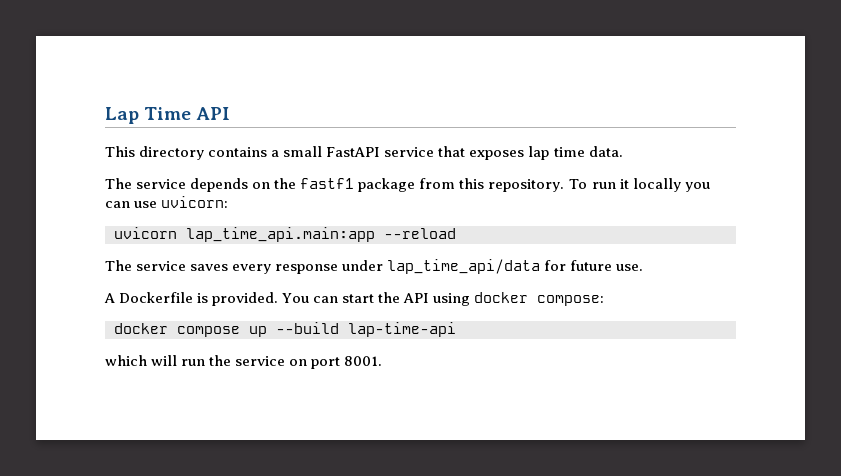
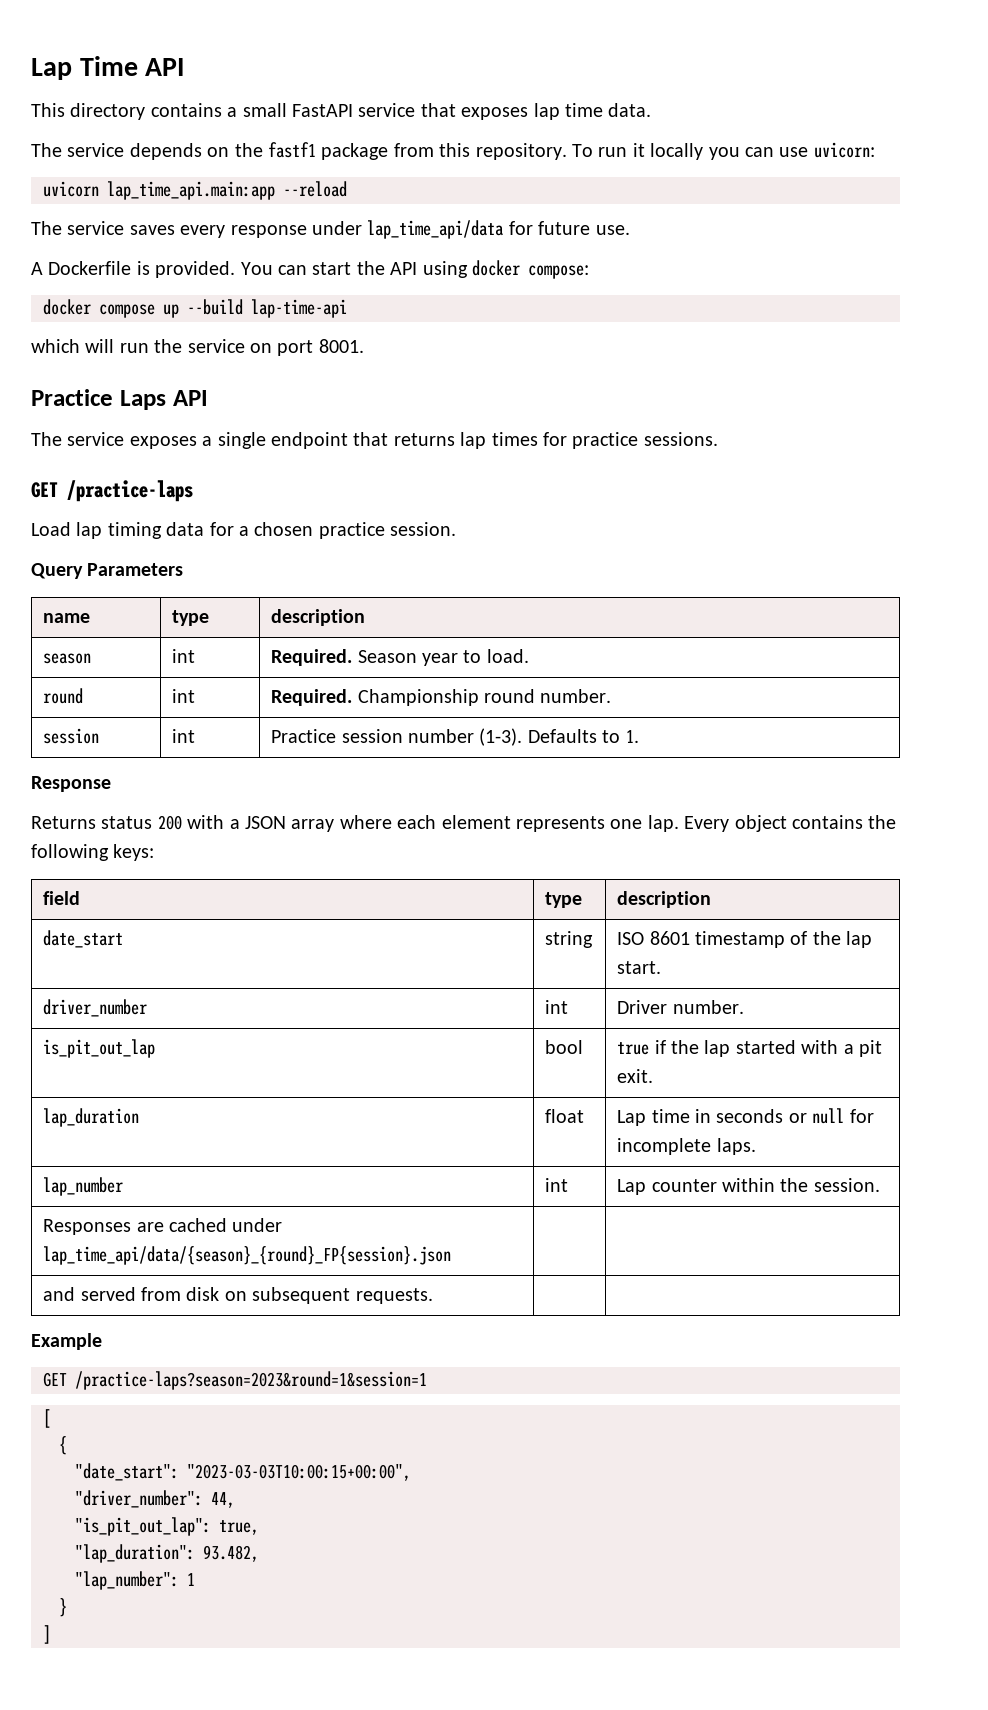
(383, 361) none -> [31,389,208,410] [31,432,718,449] [31,480,193,502] [31,522,457,539] [31,563,184,579] [43,613,91,623] [172,610,210,626] [271,609,366,626] [43,653,92,664] [172,649,196,663] [271,649,529,666] [43,688,84,704] [172,689,196,703] [271,689,612,706] [43,728,100,744] [172,729,196,743] [271,728,639,746] [31,776,111,792] [31,815,897,832] [31,844,155,861] [43,891,81,905] [545,892,583,908] [617,891,712,908] [43,930,124,948] [545,931,594,948] [617,931,873,948] [617,961,662,974] [43,999,148,1017] [545,1000,569,1014] [617,1000,744,1014] [43,1039,156,1058] [545,1040,584,1054] [617,1040,882,1057] [617,1069,654,1083] [43,1108,140,1127] [545,1109,585,1123] [617,1108,874,1126] [617,1138,756,1155] [43,1177,124,1196] [545,1178,569,1192] [617,1178,880,1195] [43,1218,283,1235] [43,1246,452,1265] [43,1287,433,1304] [31,1333,102,1350] [43,1371,427,1390] [43,1409,51,1428] [59,1436,67,1455] [75,1463,411,1481] [75,1490,235,1508] [75,1517,259,1536] [75,1544,259,1563] [75,1571,195,1590] [59,1598,67,1617] [43,1625,51,1644] // Practice Laps API // The service exposes a single endpoint that returns lap times for practice sessions. // GET /practice-laps // Load lap timing data for a chosen practice session. // Query Parameters // name | type | description // season | int | Required. Season year to load. // round | int | Required. Championship round number. // session | int | Practice session number (1-3). Defaults to 1. // Response // Returns status 200 with a JSON array where each element represents one lap. Every object contains the following keys: // field | type | description // date_start | string | ISO 8601 timestamp of the lap start. // driver_number | int | Driver number. // is_pit_out_lap | bool | true if the lap started with a pit exit. // lap_duration | float | Lap time in seconds or null for incomplete laps. // lap_number | int | Lap counter within the session. // Responses are cached under lap_time_api/data/{season}_{round}_FP{session}.json | | // and served from disk on subsequent requests. | | // Example // GET /practice-laps?season=2023&round=1&session=1 // [ // { // "date_start": "2023-03-03T10:00:15+00:00", // "driver_number": 44, // "is_pit_out_lap": true, // "lap_duration": 93.482, // "lap_number": 1 // } // ]

